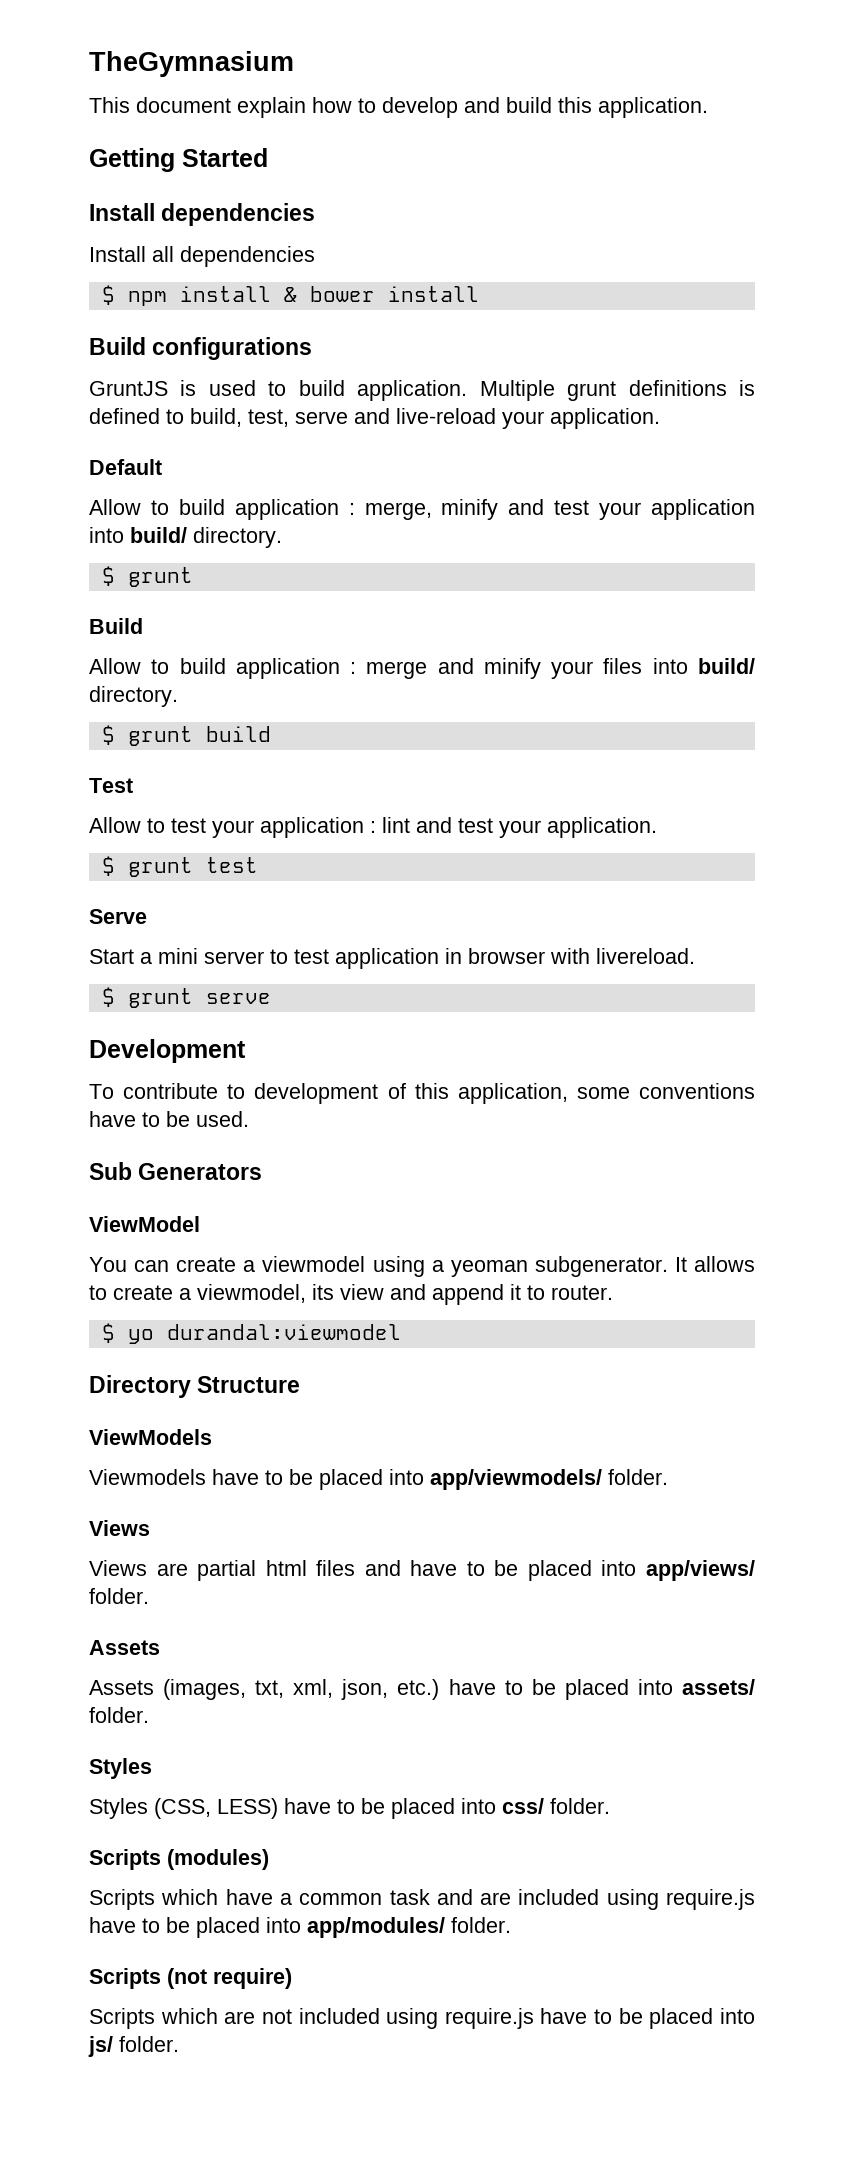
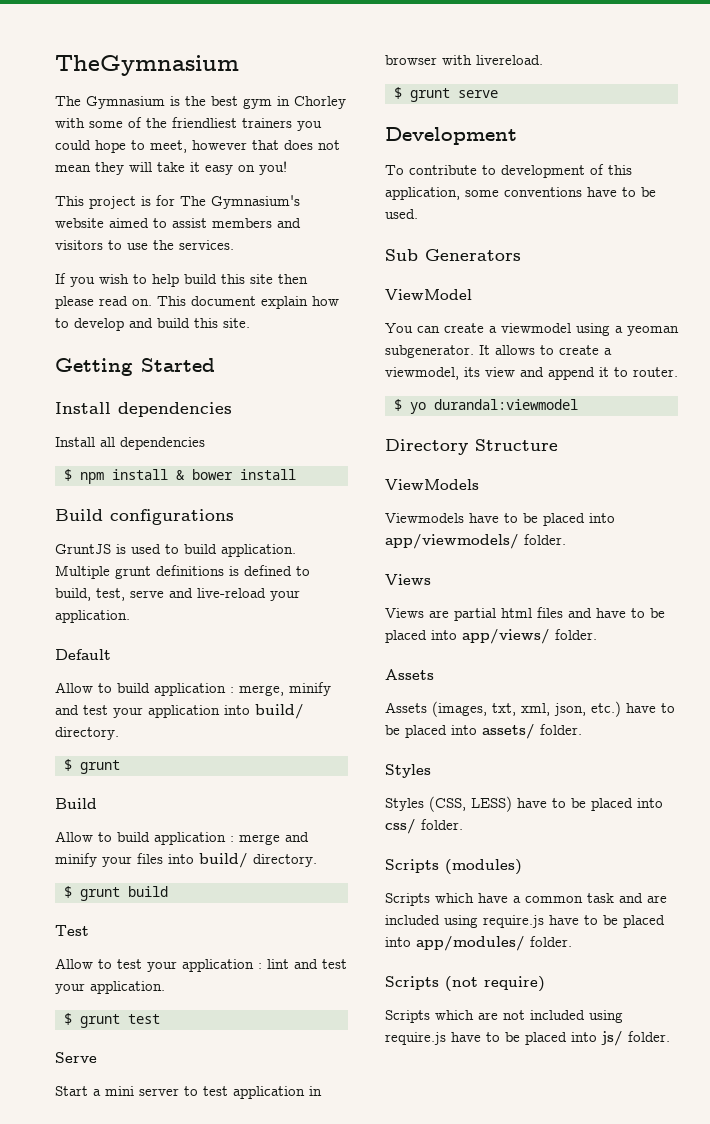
(294, 64) none -> [55,96,346,109] [55,117,322,131] [55,140,340,153] [55,161,287,175] [55,195,300,209] [55,218,301,228] [55,240,234,250] [55,273,308,287] [55,296,152,309] The Gymnasium is the best gym in Chorley with some of the friendliest trainers you could hope to meet, however that does not mean they will take it easy on you! // This project is for The Gymnasium's website aimed to assist members and visitors to use the services. // If you wish to help build this site then please read on.
[598,97,708,118] application. -> [223,318,250,328] site.

